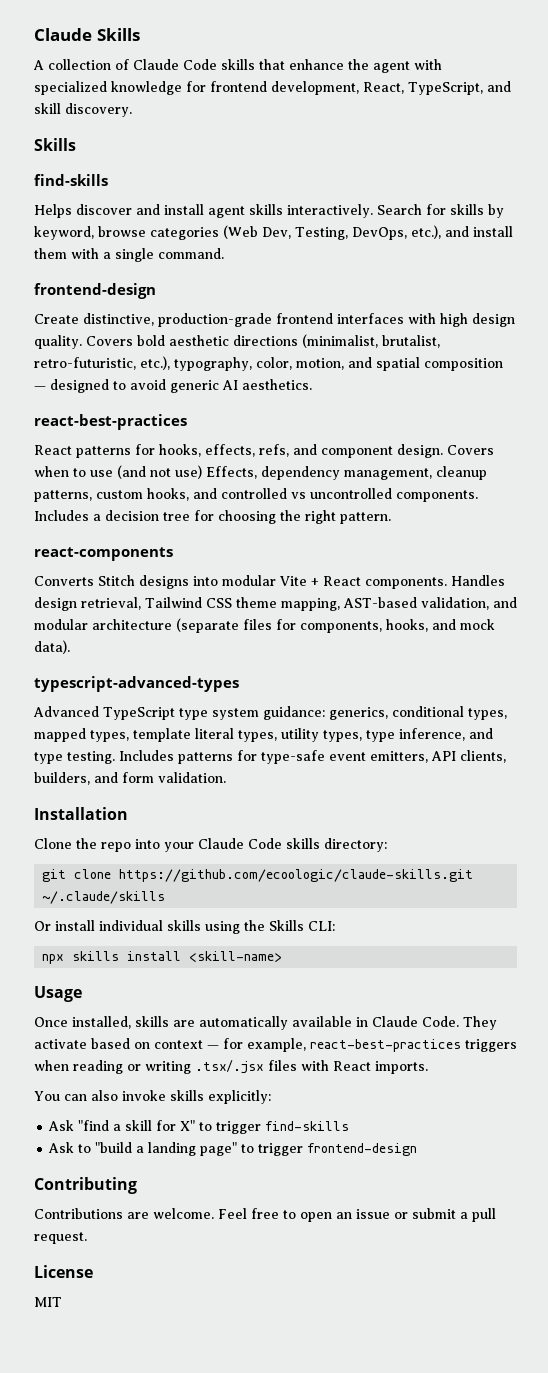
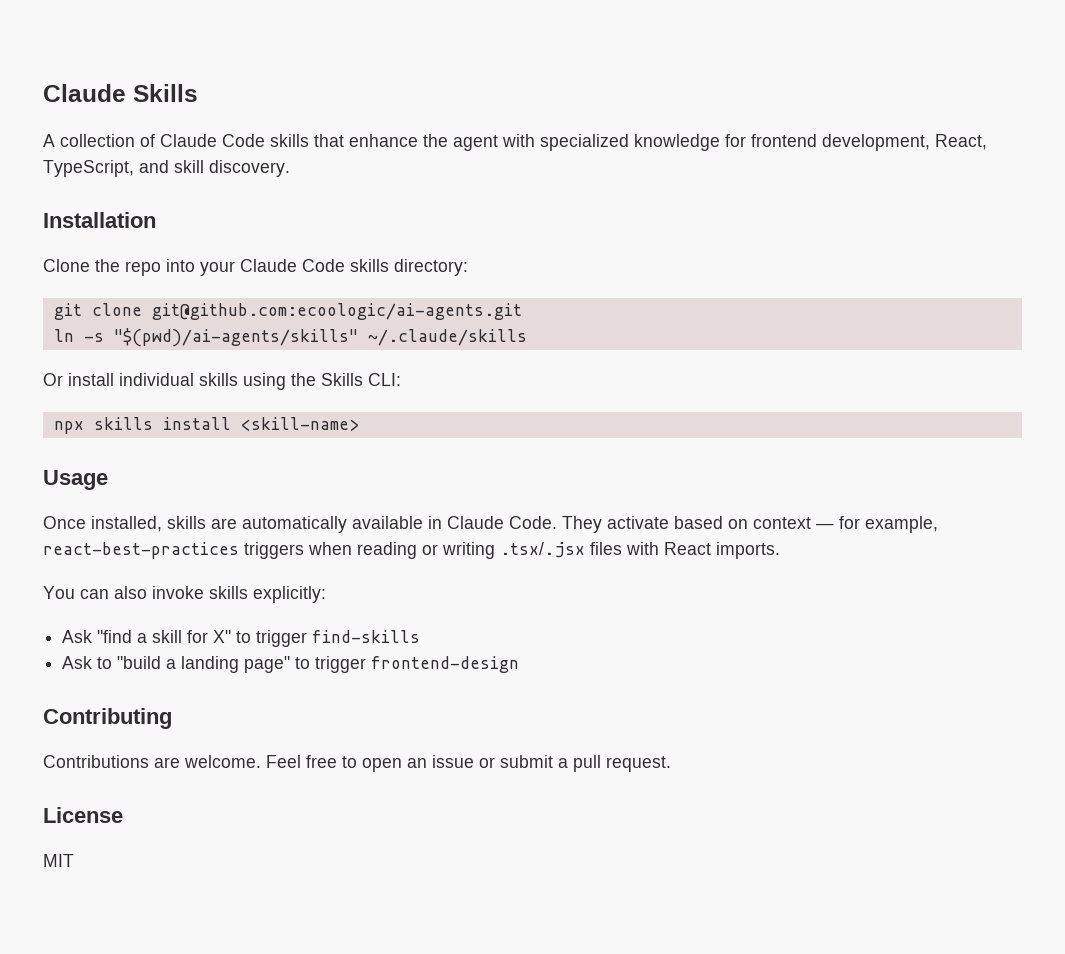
[34,138,76,151] [34,174,108,186] [34,204,504,218] [34,225,513,240] [34,248,224,262] [34,283,156,299] [34,313,515,327] [34,334,440,349] [34,356,503,371] [34,379,312,393] [34,414,187,430] [34,444,494,458] [34,465,487,480] [34,488,478,502] [34,510,391,524] [34,547,173,561] [34,575,505,589] [34,597,517,611] [34,618,495,633] [34,640,70,654] [34,676,239,692] [33,706,507,720] [34,728,493,742] [34,750,506,764] [34,772,226,785] // Skills // find-skills // Helps discover and install agent skills interactively. Search for skills by keyword, browse categories (Web Dev, Testing, DevOps, etc.), and install them with a single command. // frontend-design // Create distinctive, production-grade frontend interfaces with high design quality. Covers bold aesthetic directions (minimalist, brutalist, retro-futuristic, etc.), typography, color, motion, and spatial composition — designed to avoid generic AI aesthetics. // react-best-practices // React patterns for hooks, effects, refs, and component design. Covers when to use (and not use) Effects, dependency management, cleanup patterns, custom hooks, and controlled vs uncontrolled components. Includes a decision tree for choosing the right pattern. // react-components // Converts Stitch designs into modular Vite + React components. Handles design retrieval, Tailwind CSS theme mapping, AST-based validation, and modular architecture (separate files for components, hooks, and mock data). // typescript-advanced-types // Advanced TypeScript type system guidance: generics, conditional types, mapped types, template literal types, utility types, type inference, and type testing. Includes patterns for type-safe event emitters, API clients, builders, and form validation. -> (290, 168) none
[119,869,474,882] https://github.com/ecoologic/claude-skills.git -> [151,303,522,320] [53,328,358,347] git@github.com:ecoologic/ai-agents.git // ln -s "$(pwd)/ai-agents/skills"

